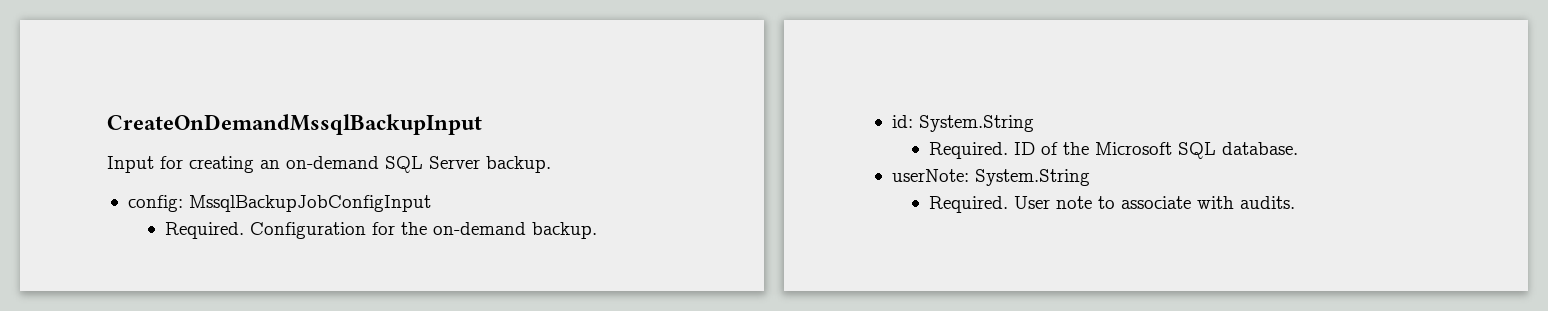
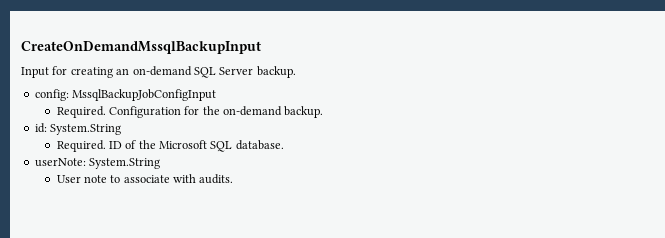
[928,196,1008,213] Required. -> (161, 163) none

